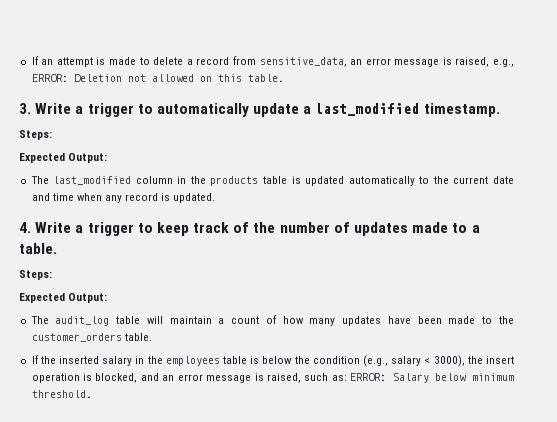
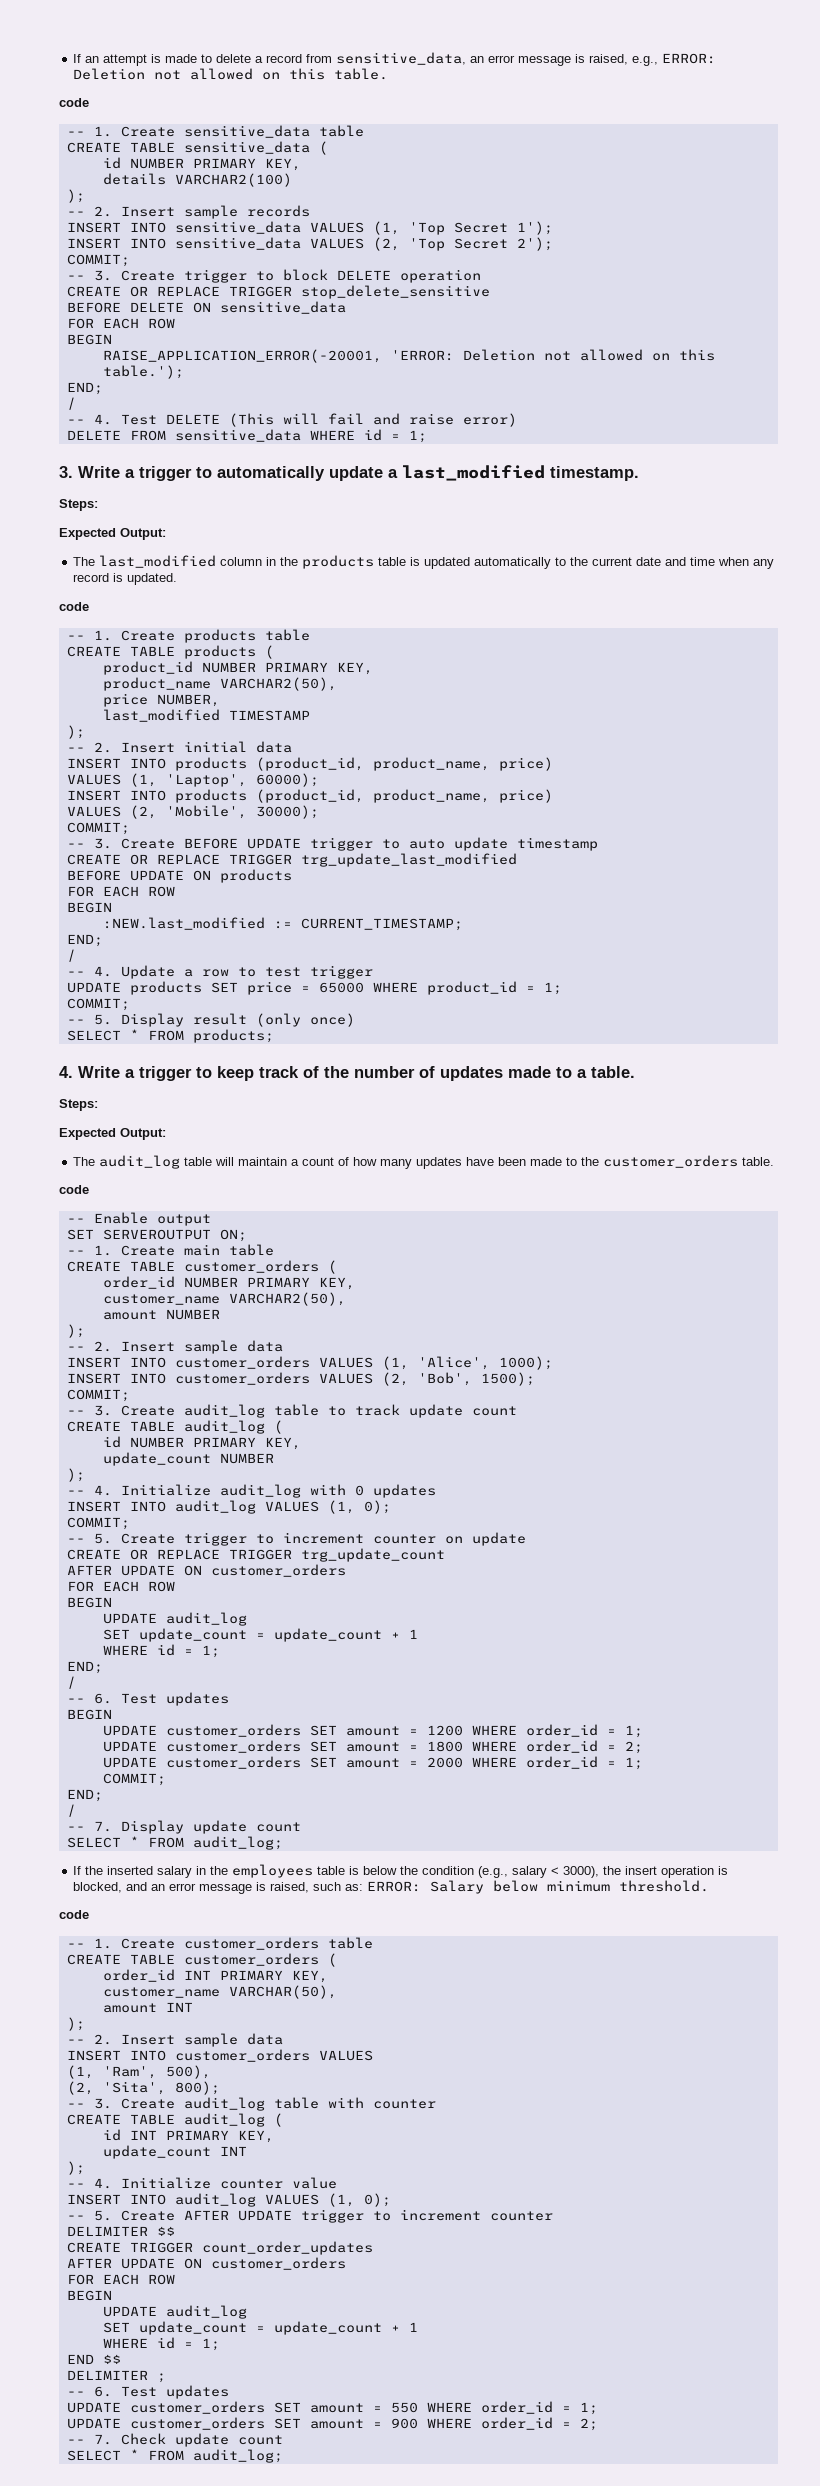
(284, 78) none -> [59,98,89,107] [66,125,364,138] [66,141,328,155] [102,157,301,171] [102,173,292,187] [66,189,85,203] [66,205,310,219] [66,221,553,235] [66,237,553,251] [66,254,130,267] [66,269,481,283] [66,285,490,299] [66,301,346,314] [66,318,175,329] [66,334,112,345] [102,349,715,363] [102,365,184,379] [66,382,103,395] [66,397,76,410] [66,413,517,427] [66,429,427,443] // code // -- 1. Create sensitive_data table // CREATE TABLE sensitive_data ( // id NUMBER PRIMARY KEY, // details VARCHAR2(100) // ); // -- 2. Insert sample records // INSERT INTO sensitive_data VALUES (1, 'Top Secret 1'); // INSERT INTO sensitive_data VALUES (2, 'Top Secret 2'); // COMMIT; // -- 3. Create trigger to block DELETE operation // CREATE OR REPLACE TRIGGER stop_delete_sensitive // BEFORE DELETE ON sensitive_data // FOR EACH ROW // BEGIN // RAISE_APPLICATION_ERROR(-20001, 'ERROR: Deletion not allowed on this table.'); // END; // / // -- 4. Test DELETE (This will fail and raise error) // DELETE FROM sensitive_data WHERE id = 1;
(216, 198) none -> [59,602,89,611] [66,629,310,643] [66,645,274,659] [102,661,373,675] [102,677,337,691] [102,693,220,707] [102,709,310,722] [66,725,85,739] [66,741,292,753] [66,757,553,771] [66,773,319,787] [66,789,553,803] [66,805,319,819] [66,822,130,835] [66,837,598,851] [66,853,517,867] [66,869,292,883] [66,886,175,897] [66,902,112,913] [102,917,463,931] [66,934,103,947] [66,949,76,962] [66,965,373,979] [66,981,562,995] [66,998,130,1011] [66,1013,355,1027] [66,1029,274,1043] // code // -- 1. Create products table // CREATE TABLE products ( // product_id NUMBER PRIMARY KEY, // product_name VARCHAR2(50), // price NUMBER, // last_modified TIMESTAMP // ); // -- 2. Insert initial data // INSERT INTO products (product_id, product_name, price) // VALUES (1, 'Laptop', 60000); // INSERT INTO products (product_id, product_name, price) // VALUES (2, 'Mobile', 30000); // COMMIT; // -- 3. Create BEFORE UPDATE trigger to auto update timestamp // CREATE OR REPLACE TRIGGER trg_update_last_modified // BEFORE UPDATE ON products // FOR EACH ROW // BEGIN // :NEW.last_modified := CURRENT_TIMESTAMP; // END; // / // -- 4. Update a row to test trigger // UPDATE products SET price = 65000 WHERE product_id = 1; // COMMIT; // -- 5. Display result (only once) // SELECT * FROM products;
(152, 337) none -> [59,1185,89,1194] [66,1212,211,1226] [66,1229,247,1242] [66,1244,274,1256] [66,1260,337,1274] [102,1276,355,1290] [102,1292,346,1306] [102,1309,220,1320] [66,1324,85,1338] [66,1340,283,1354] [66,1356,553,1370] [66,1372,535,1386] [66,1389,130,1402] [66,1404,517,1418] [66,1420,283,1434] [102,1436,301,1450] [102,1452,274,1466] [66,1468,85,1482] [66,1484,436,1498] [66,1500,391,1514] [66,1517,130,1530] [66,1532,526,1546] [66,1548,445,1562] [66,1564,346,1577] [66,1581,175,1592] [66,1597,112,1608] [102,1612,247,1626] [102,1628,418,1642] [102,1644,220,1658] [66,1661,103,1674] [66,1676,76,1689] [66,1692,229,1706] [66,1709,112,1720] [102,1724,643,1738] [102,1740,643,1754] [102,1756,643,1770] [102,1773,166,1786] [66,1789,103,1802] [66,1804,76,1817] [66,1820,301,1834] [66,1836,283,1850] // code // -- Enable output // SET SERVEROUTPUT ON; // -- 1. Create main table // CREATE TABLE customer_orders ( // order_id NUMBER PRIMARY KEY, // customer_name VARCHAR2(50), // amount NUMBER // ); // -- 2. Insert sample data // INSERT INTO customer_orders VALUES (1, 'Alice', 1000); // INSERT INTO customer_orders VALUES (2, 'Bob', 1500); // COMMIT; // -- 3. Create audit_log table to track update count // CREATE TABLE audit_log ( // id NUMBER PRIMARY KEY, // update_count NUMBER // ); // -- 4. Initialize audit_log with 0 updates // INSERT INTO audit_log VALUES (1, 0); // COMMIT; // -- 5. Create trigger to increment counter on update // CREATE OR REPLACE TRIGGER trg_update_count // AFTER UPDATE ON customer_orders // FOR EACH ROW // BEGIN // UPDATE audit_log // SET update_count = update_count + 1 // WHERE id = 1; // END; // / // -- 6. Test updates // BEGIN // UPDATE customer_orders SET amount = 1200 WHERE order_id = 1; // UPDATE customer_orders SET amount = 1800 WHERE order_id = 2; // UPDATE customer_orders SET amount = 2000 WHERE order_id = 1; // COMMIT; // END; // / // -- 7. Display update count // SELECT * FROM audit_log;
(92, 394) none -> [59,1910,89,1919] [66,1937,373,1950] [66,1953,337,1967] [102,1969,328,1983] [102,1985,337,1999] [102,2002,193,2013] [66,2017,85,2031] [66,2033,283,2047] [66,2049,373,2062] [66,2065,211,2079] [66,2081,220,2095] [66,2097,436,2111] [66,2113,283,2127] [102,2129,274,2143] [102,2145,247,2159] [66,2161,85,2175] [66,2177,337,2189] [66,2193,391,2207] [66,2209,553,2223] [66,2226,175,2236] [66,2241,373,2255] [66,2257,346,2270] [66,2274,175,2285] [66,2290,112,2301] [102,2305,247,2319] [102,2321,418,2335] [102,2337,220,2351] [66,2354,121,2364] [66,2370,166,2383] [66,2385,229,2399] [66,2401,598,2415] [66,2417,598,2431] [66,2433,283,2447] [66,2449,283,2463] // code // -- 1. Create customer_orders table // CREATE TABLE customer_orders ( // order_id INT PRIMARY KEY, // customer_name VARCHAR(50), // amount INT // ); // -- 2. Insert sample data // INSERT INTO customer_orders VALUES // (1, 'Ram', 500), // (2, 'Sita', 800); // -- 3. Create audit_log table with counter // CREATE TABLE audit_log ( // id INT PRIMARY KEY, // update_count INT // ); // -- 4. Initialize counter value // INSERT INTO audit_log VALUES (1, 0); // -- 5. Create AFTER UPDATE trigger to increment counter // DELIMITER $$ // CREATE TRIGGER count_order_updates // AFTER UPDATE ON customer_orders // FOR EACH ROW // BEGIN // UPDATE audit_log // SET update_count = update_count + 1 // WHERE id = 1; // END $$ // DELIMITER ; // -- 6. Test updates // UPDATE customer_orders SET amount = 550 WHERE order_id = 1; // UPDATE customer_orders SET amount = 900 WHERE order_id = 2; // -- 7. Check update count // SELECT * FROM audit_log;

